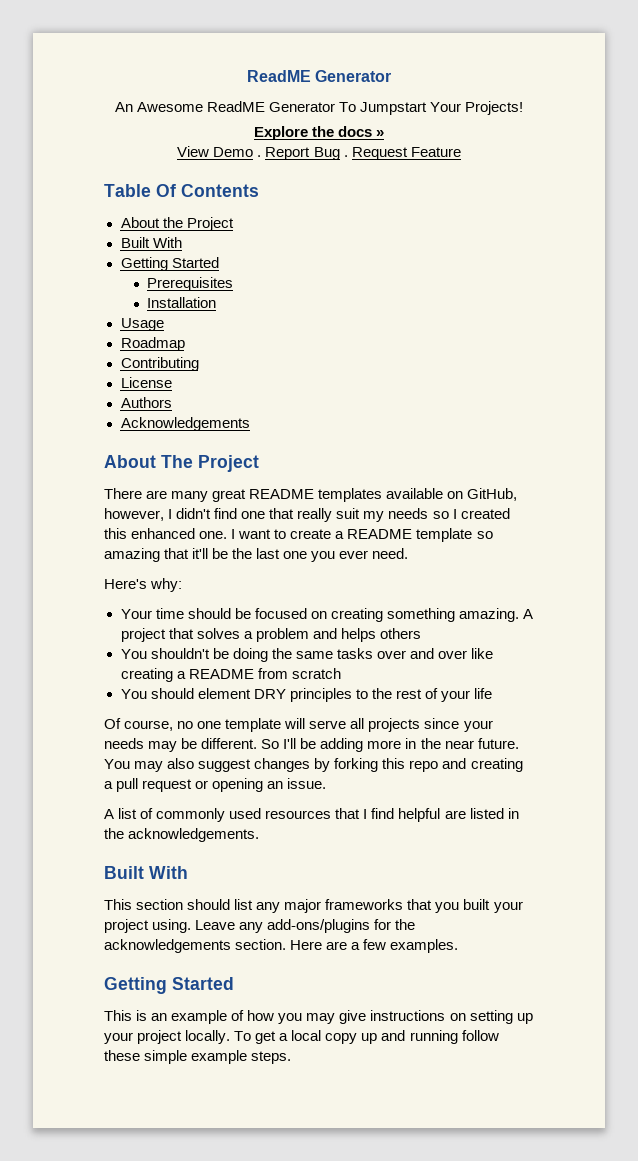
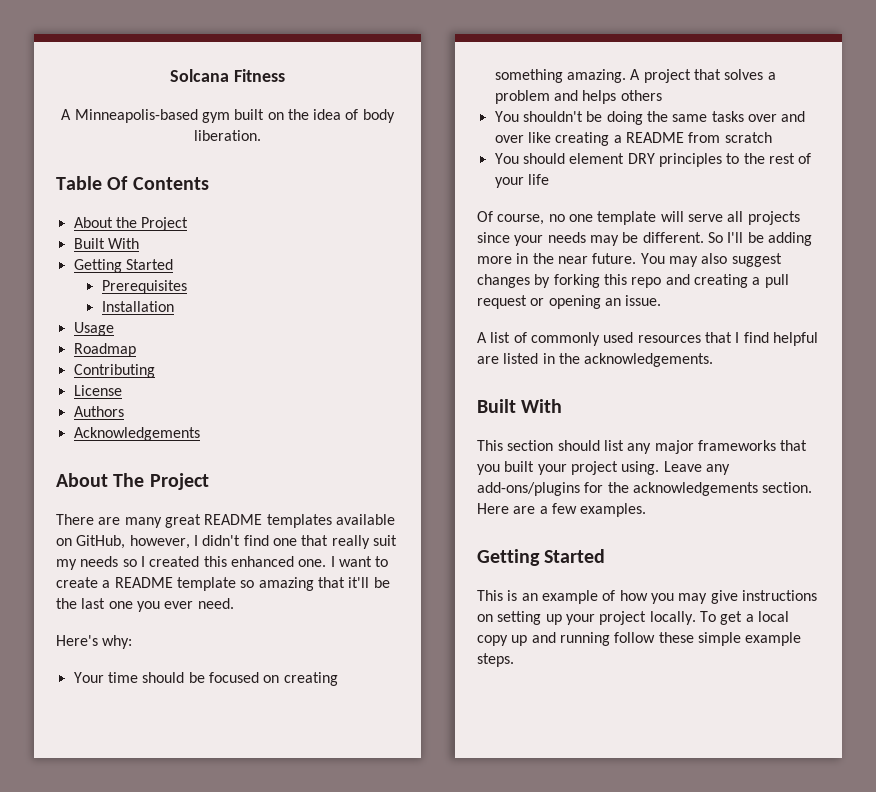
[246,70,392,82] [114,101,524,115] [253,126,385,140] [177,146,461,160] ReadME Generator // An Awesome ReadME Generator To Jumpstart Your Projects! // Explore the docs » // View Demo . Report Bug . Request Feature -> [170,69,285,82] [61,109,395,123] [194,130,261,141] Solcana Fitness // A Minneapolis-based gym built on the idea of body liberation.

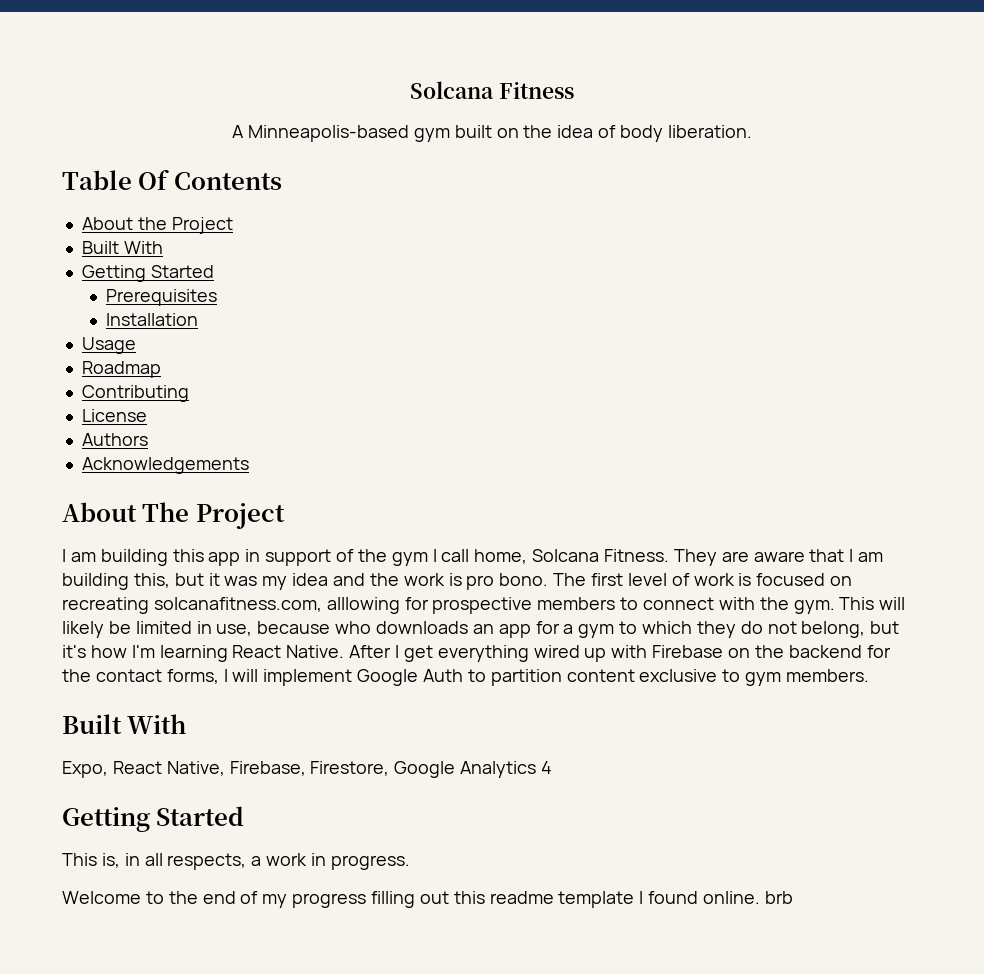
[56,514,395,528] [56,535,397,549] [56,556,389,570] [56,577,390,591] [56,598,234,612] [56,635,133,649] [73,672,338,686] [494,69,776,83] [494,90,662,104] [494,111,806,125] [494,132,772,146] [494,153,812,167] [494,174,549,188] [477,211,800,225] [477,232,812,246] [477,253,782,267] [477,274,789,288] [477,295,662,309] [477,332,818,346] [477,353,714,367] [477,399,563,413] [477,440,808,454] [477,461,730,475] [477,482,813,496] [477,503,647,517] [477,549,606,566] [477,590,817,604] [477,611,789,625] [477,632,802,646] [477,653,514,667] There are many great README templates available on GitHub, however, I didn't find one that really suit my needs so I created this enhanced one. I want to create a README template so amazing that it'll be the last one you ever need. // Here's why: // Your time should be focused on creating something amazing. A project that solves a problem and helps others // You shouldn't be doing the same tasks over and over like creating a README from scratch // You should element DRY principles to the rest of your life // Of course, no one template will serve all projects since your needs may be different. So I'll be adding more in the near future. You may also suggest changes by forking this repo and creating a pull request or opening an issue. // A list of commonly used resources that I find helpful are listed in the acknowledgements. // Built With // This section should list any major frameworks that you built your project using. Leave any add-ons/plugins for the acknowledgements section. Here are a few examples. // Getting Started // This is an example of how you may give instructions on setting up your project locally. To get a local copy up and running follow these simple example steps. -> [62,549,884,566] [62,573,853,590] [62,597,906,614] [62,621,900,638] [62,645,891,662] [62,669,870,686] [62,714,187,734] [62,761,553,778] [62,806,245,832] [62,853,410,870] [62,891,793,908] I am building this app in support of the gym I call home, Solcana Fitness. They are aware that I am building this, but it was my idea and the work is pro bono. The first level of work is focused on recreating solcanafitness.com, alllowing for prospective members to connect with the gym. This will likely be limited in use, because who downloads an app for a gym to which they do not belong, but it's how I'm learning React Native. After I get everything wired up with Firebase on the backend for the contact forms, I will implement Google Auth to partition content exclusive to gym members. // Built With // Expo, React Native, Firebase, Firestore, Google Analytics 4 // Getting Started // This is, in all respects, a work in progress. // Welcome to the end of my progress filling out this readme template I found online. brb

